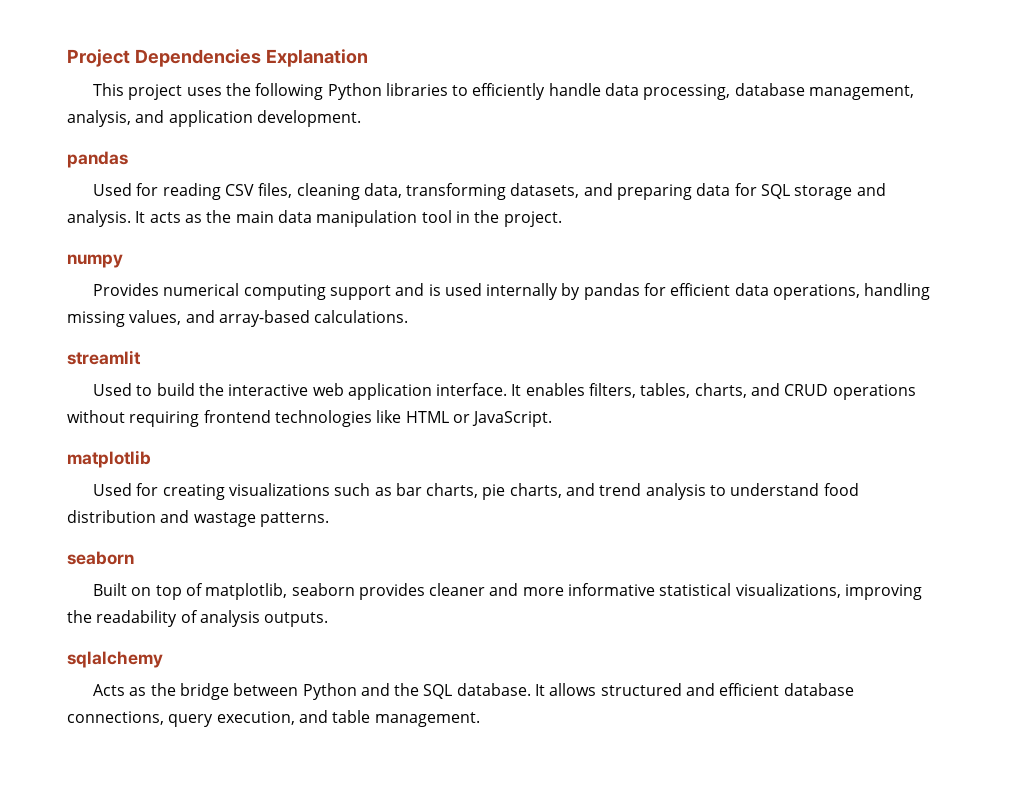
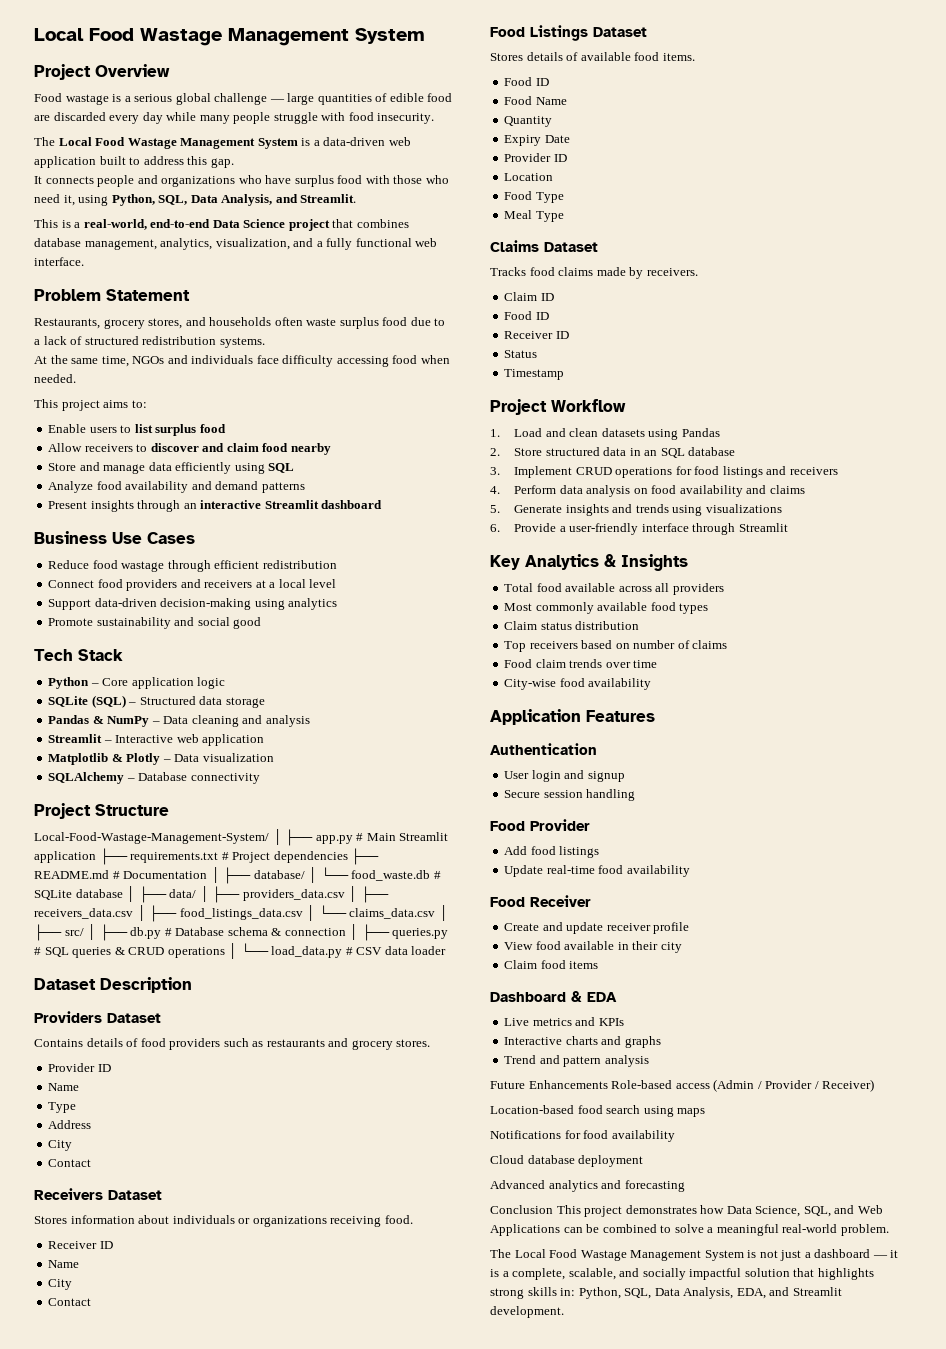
[67,49,368,67] [92,83,915,100] [67,110,361,127] [67,151,128,168] [92,183,886,200] [67,210,562,227] [67,254,123,268] [92,283,931,300] [67,310,409,327] [67,350,141,365] [92,383,916,400] [67,410,553,427] [67,450,151,468] [92,483,859,500] [67,510,329,527] [67,551,134,565] [92,583,923,600] [67,610,329,627] [67,651,163,668] [92,683,854,700] [67,710,480,727] Project Dependencies Explanation // This project uses the following Python libraries to efficiently handle data processing, database management, analysis, and application development. // pandas // Used for reading CSV files, cleaning data, transforming datasets, and preparing data for SQL storage and analysis. It acts as the main data manipulation tool in the project. // numpy // Provides numerical computing support and is used internally by pandas for efficient data operations, handling missing values, and array-based calculations. // streamlit // Used to build the interactive web application interface. It enables filters, tables, charts, and CRUD operations without requiring frontend technologies like HTML or JavaScript. // matplotlib // Used for creating visualizations such as bar charts, pie charts, and trend analysis to understand food distribution and wastage patterns. // seaborn // Built on top of matplotlib, seaborn provides cleaner and more informative statistical visualizations, improving the readability of analysis outputs. // sqlalchemy // Acts as the bridge between Python and the SQL database. It allows structured and efficient database connections, query execution, and table management. -> [34,28,425,46] [34,64,170,80] [34,93,453,105] [34,112,435,124] [34,137,411,149] [34,156,234,168] [34,175,449,187] [34,194,357,206] [34,219,409,231] [34,238,438,250] [34,257,84,266] [34,289,190,301] [34,317,446,329] [34,336,265,348] [34,355,450,367] [34,374,76,383] [34,399,147,411] [48,424,226,436] [48,443,331,455] [48,462,295,474] [48,481,305,493] [48,500,383,512] [34,531,195,544] [48,560,337,572] [48,579,337,591] [48,598,338,610] [48,617,262,629] [34,649,123,661] [48,677,226,689] [48,695,265,708] [48,715,310,727] [48,734,265,746] [48,753,274,765] [48,772,260,784] [34,803,169,819] [34,829,449,846] [34,848,380,865] [34,867,441,884] [34,886,389,903] [34,905,448,922] [34,924,449,941] [34,943,447,959] [34,977,192,993] [34,1011,161,1023] [34,1038,431,1050] [48,1063,111,1072] [48,1083,80,1091] [48,1102,77,1113] [48,1120,92,1129] [48,1140,73,1151] [48,1159,92,1167] [34,1188,162,1200] [34,1215,413,1227] [48,1241,113,1249] [48,1260,80,1268] [48,1279,73,1290] [48,1298,92,1306] [490,25,647,41] [490,52,695,61] [504,77,549,86] [504,96,567,105] [504,116,553,127] [504,135,570,146] [504,153,567,162] [504,173,554,181] [504,191,564,203] [504,210,564,222] [490,240,598,252] [490,267,698,279] [504,292,554,301] [504,311,549,320] [504,331,569,339] [504,350,538,358] [504,369,565,380] [490,399,626,415] [490,428,720,440] [490,447,736,458] [490,466,838,478] [490,485,805,497] [490,504,782,516] [490,523,788,535] [490,554,688,571] [504,583,724,595] [504,602,709,614] [504,621,640,630] [504,640,728,652] [504,659,658,668] [504,678,652,690] [490,709,655,725] [490,743,597,755] [504,770,625,782] [504,789,636,801] [490,819,590,831] [504,846,600,858] [504,865,690,877] [490,895,591,907] [504,922,690,934] [504,941,682,953] [504,960,599,969] [490,991,617,1002] [504,1017,624,1026] [504,1036,661,1048] [504,1055,649,1067] [490,1079,875,1092] [490,1105,706,1117] [490,1130,675,1142] [490,1155,644,1167] [490,1180,685,1192] [490,1205,883,1217] [490,1224,889,1236] [490,1249,899,1261] [490,1268,874,1280] [490,1287,842,1299] [490,1306,564,1318] Local Food Wastage Management System // Project Overview // Food wastage is a serious global challenge — large quantities of edible food are discarded every day while many people struggle with food insecurity. // The Local Food Wastage Management System is a data-driven web application built to address this gap. // It connects people and organizations who have surplus food with those who need it, using Python, SQL, Data Analysis, and Streamlit. // This is a real-world, end-to-end Data Science project that combines database management, analytics, visualization, and a fully functional web interface. // Problem Statement // Restaurants, grocery stores, and households often waste surplus food due to a lack of structured redistribution systems. // At the same time, NGOs and individuals face difficulty accessing food when needed. // This project aims to: // Enable users to list surplus food // Allow receivers to discover and claim food nearby // Store and manage data efficiently using SQL // Analyze food availability and demand patterns // Present insights through an interactive Streamlit dashboard // Business Use Cases // Reduce food wastage through efficient redistribution // Connect food providers and receivers at a local level // Support data-driven decision-making using analytics // Promote sustainability and social good // Tech Stack // Python – Core application logic // SQLite (SQL) – Structured data storage // Pandas & NumPy – Data cleaning and analysis // Streamlit – Interactive web application // Matplotlib & Plotly – Data visualization // SQLAlchemy – Database connectivity // Project Structure // Local-Food-Wastage-Management-System/ │ ├── app.py # Main Streamlit application ├── requirements.txt # Project dependencies ├── README.md # Documentation │ ├── database/ │ └── food_waste.db # SQLite database │ ├── data/ │ ├── providers_data.csv │ ├── receivers_data.csv │ ├── food_listings_data.csv │ └── claims_data.csv │ ├── src/ │ ├── db.py # Database schema & connection │ ├── queries.py # SQL queries & CRUD operations │ └── load_data.py # CSV data loader // Dataset Description // Providers Dataset // Contains details of food providers such as restaurants and grocery stores. // Provider ID // Name // Type // Address // City // Contact // Receivers Dataset // Stores information about individuals or organizations receiving food. // Receiver ID // Name // City // Contact // Food Listings Dataset // Stores details of available food items. // Food ID // Food Name // Quantity // Expiry Date // Provider ID // Location // Food Type // Meal Type // Claims Dataset // Tracks food claims made by receivers. // Claim ID // Food ID // Receiver ID // Status // Timestamp // Project Workflow // 1. Load and clean datasets using Pandas // 2. Store structured data in an SQL database // 3. Implement CRUD operations for food listings and receivers // 4. Perform data analysis on food availability and claims // 5. Generate insights and trends using visualizations // 6. Provide a user-friendly interface through Streamlit // Key Analytics & Insights // Total food available across all providers // Most commonly available food types // Claim status distribution // Top receivers based on number of claims // Food claim trends over time // City-wise food availability // Application Features // Authentication // User login and signup // Secure session handling // Food Provider // Add food listings // Update real-time food availability // Food Receiver // Create and update receiver profile // View food available in their city // Claim food items // Dashboard & EDA // Live metrics and KPIs // Interactive charts and graphs // Trend and pattern analysis // Future Enhancements Role-based access (Admin / Provider / Receiver) // Location-based food search using maps // Notifications for food availability // Cloud database deployment // Advanced analytics and forecasting // Conclusion This project demonstrates how Data Science, SQL, and Web Applications can be combined to solve a meaningful real-world problem. // The Local Food Wastage Management System is not just a dashboard — it is a complete, scalable, and socially impactful solution that highlights strong skills in: Python, SQL, Data Analysis, EDA, and Streamlit development.

